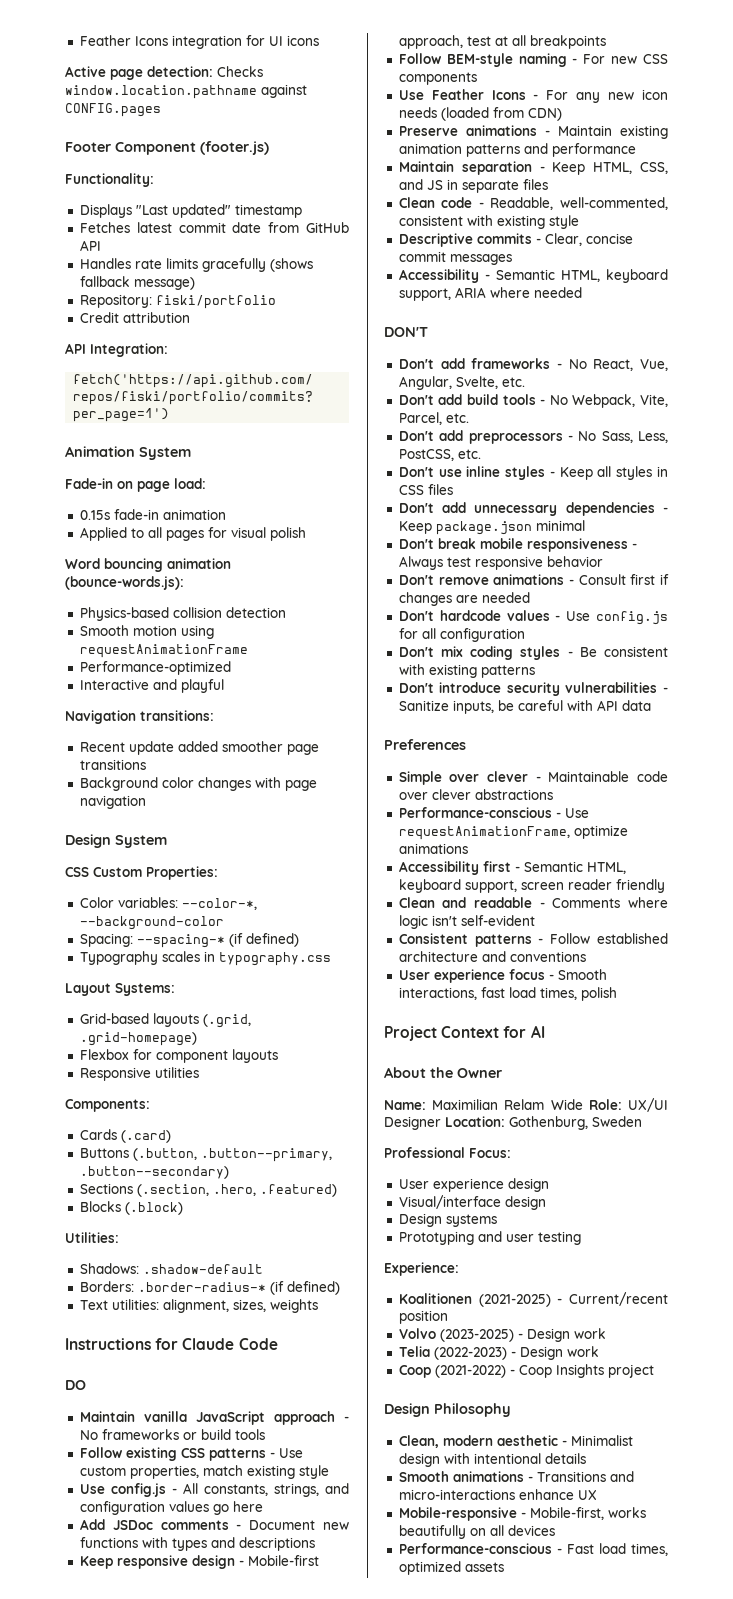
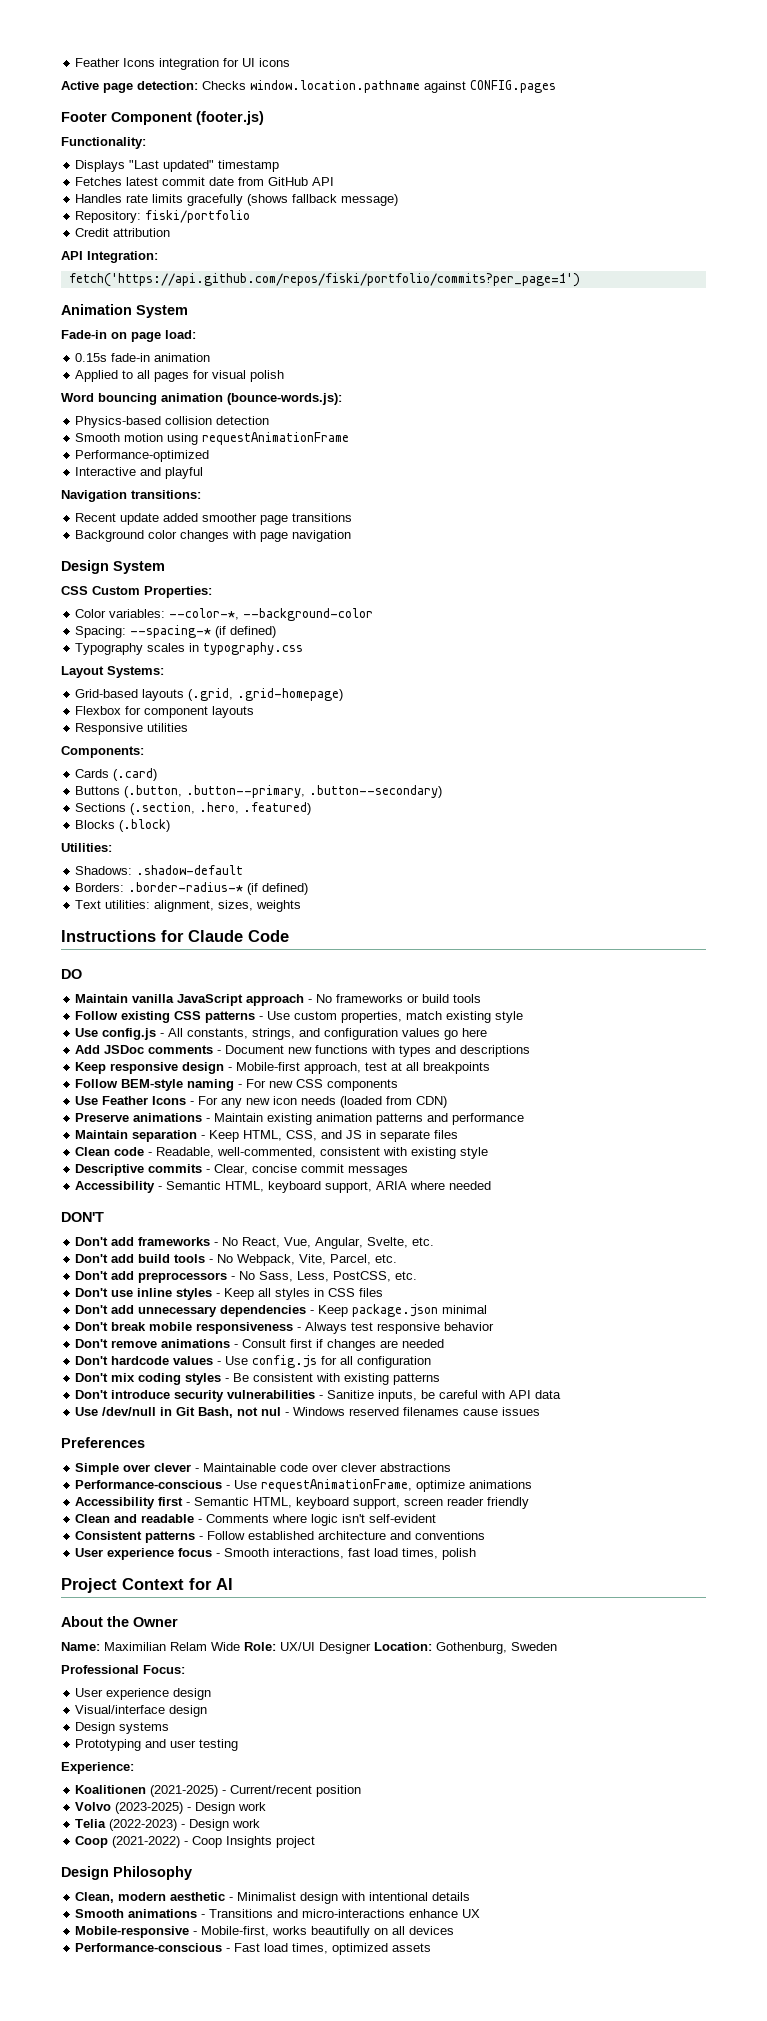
(651, 705) none -> [75,1407,541,1418] // Use /dev/null in Git Bash, not nul - Windows reserved filenames cause issues

